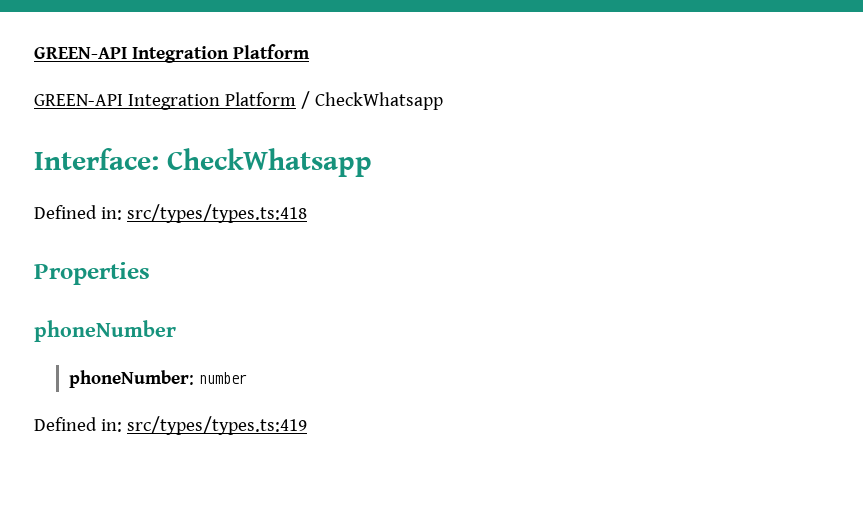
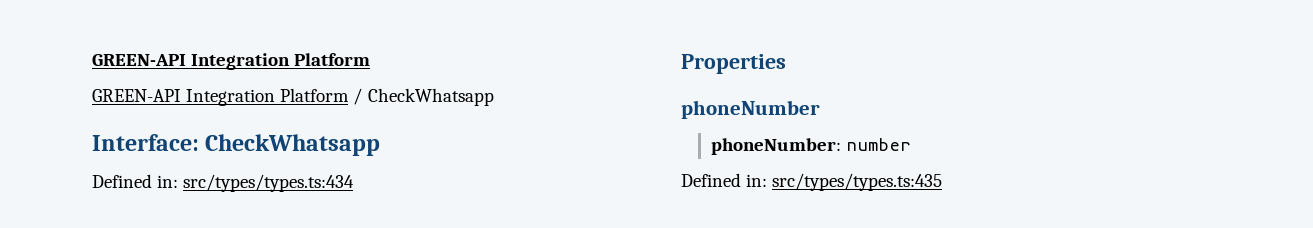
[126,204,307,223] src/types/types.ts:418 -> [183,174,355,192] src/types/types.ts:434
[126,416,307,435] src/types/types.ts:419 -> [772,173,943,191] src/types/types.ts:435

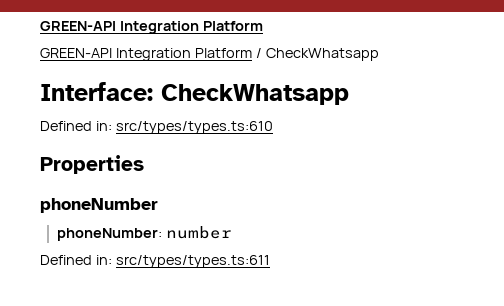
[183,174,355,192] src/types/types.ts:434 -> [115,121,273,134] src/types/types.ts:610
[772,173,943,191] src/types/types.ts:435 -> [115,255,270,268] src/types/types.ts:611

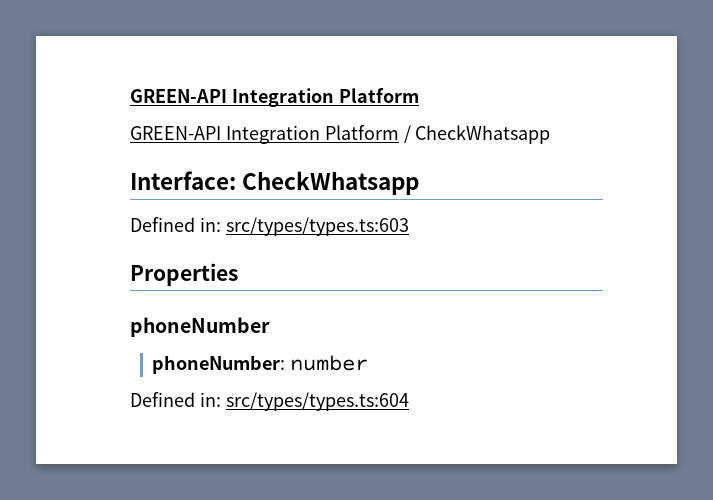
[115,121,273,134] src/types/types.ts:610 -> [225,217,409,236] src/types/types.ts:603
[115,255,270,268] src/types/types.ts:611 -> [225,392,409,411] src/types/types.ts:604

